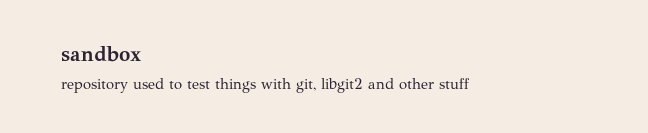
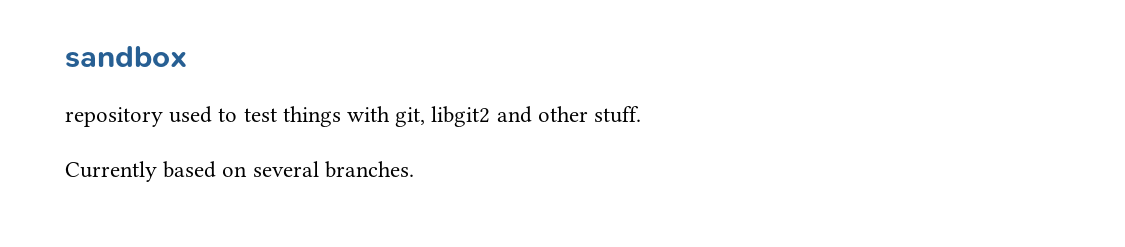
[439,78,470,89] stuff -> [594,106,642,123] [65,161,414,182] stuff. // Currently based on several branches.

